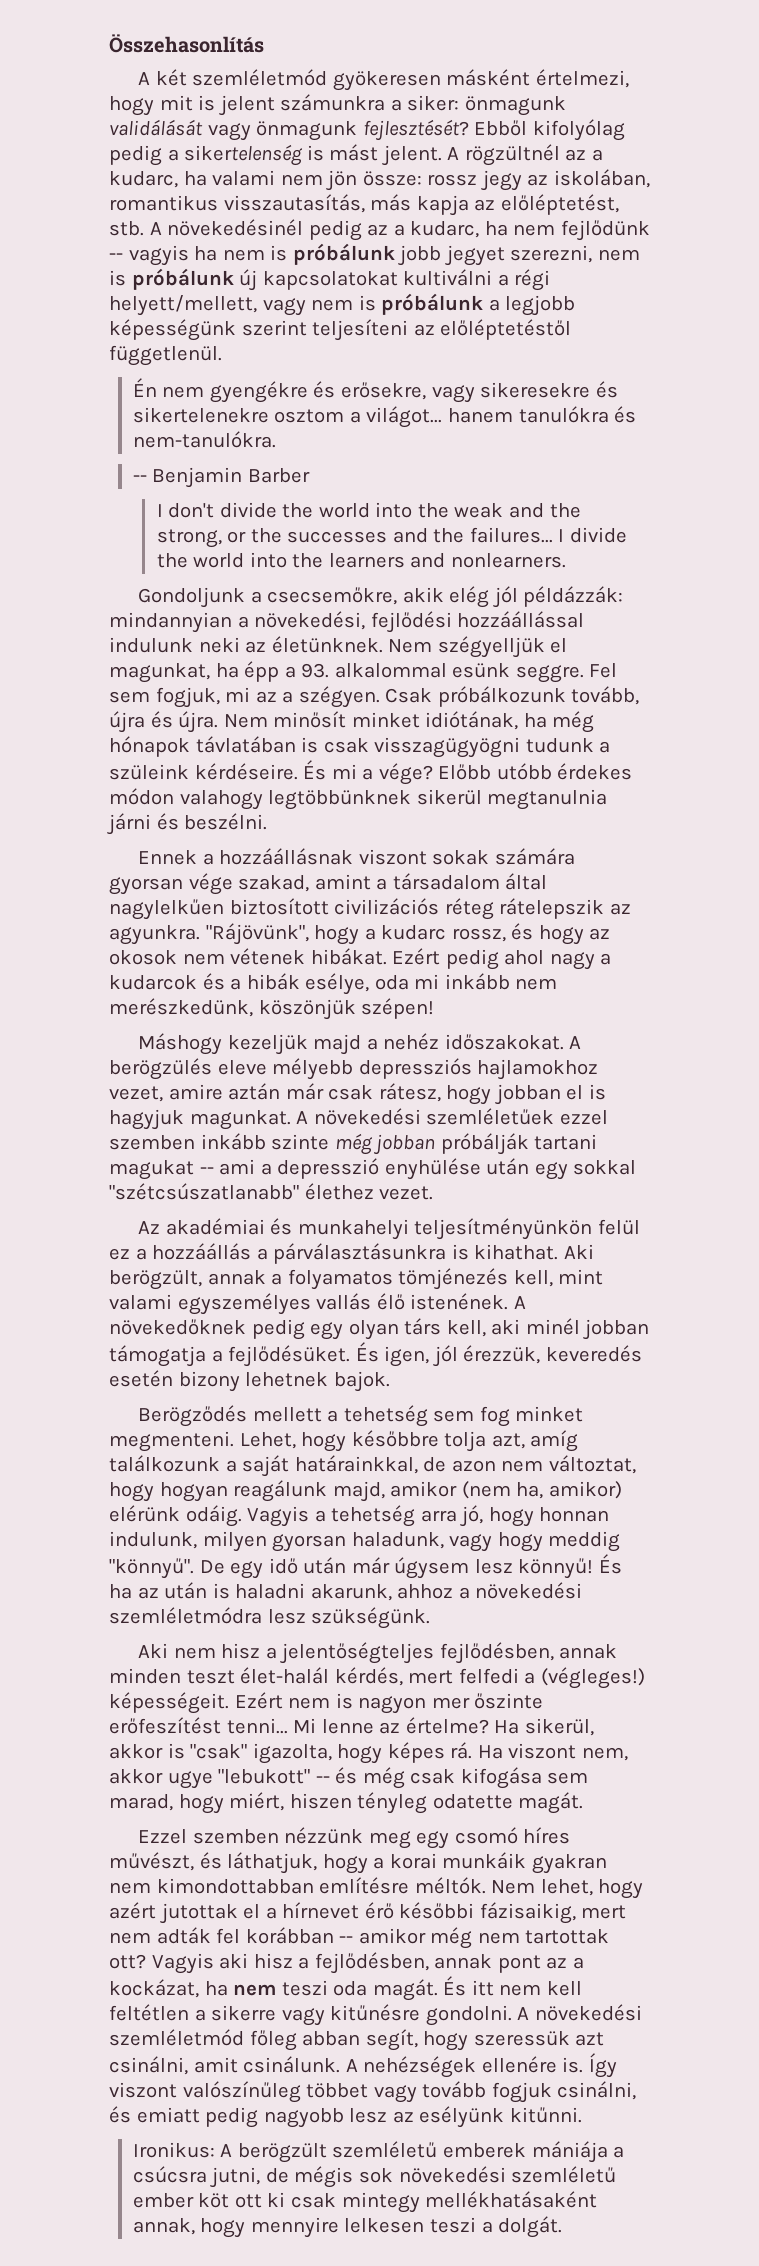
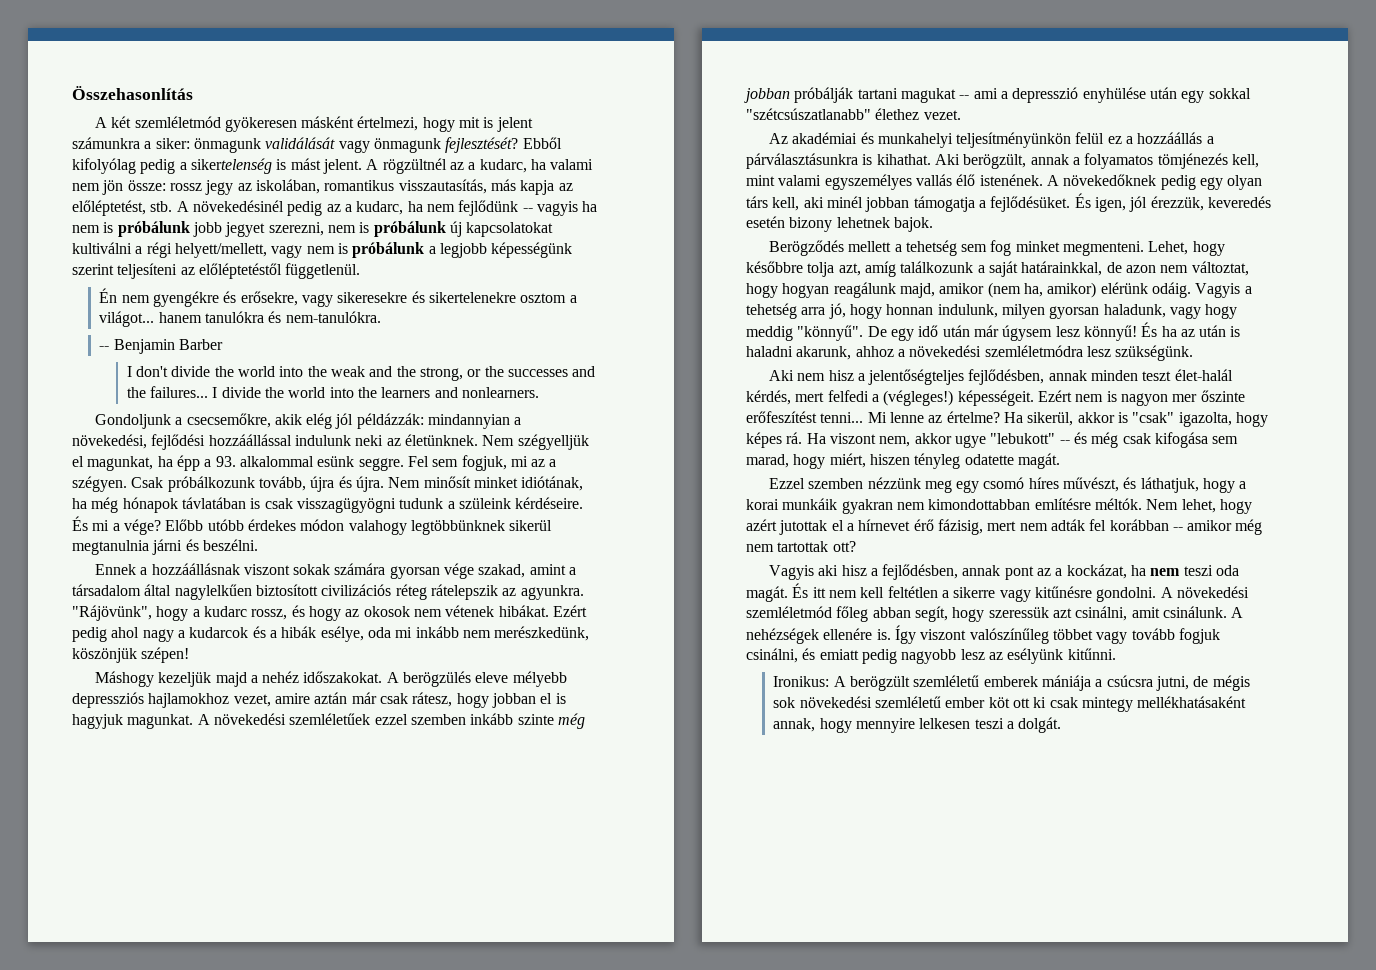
[399,1902,576,1924] későbbi fázisaikig, -> [937,519,983,535] fázisig,
(146, 1961) none -> (856, 546) //

